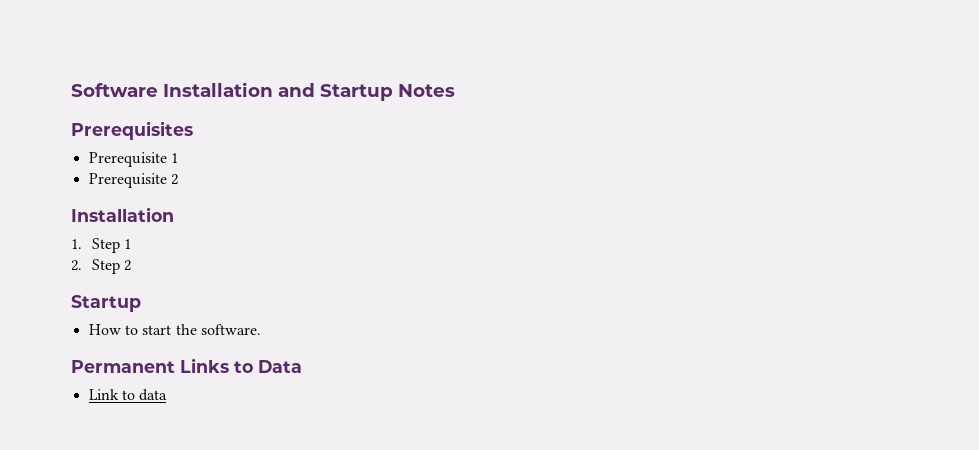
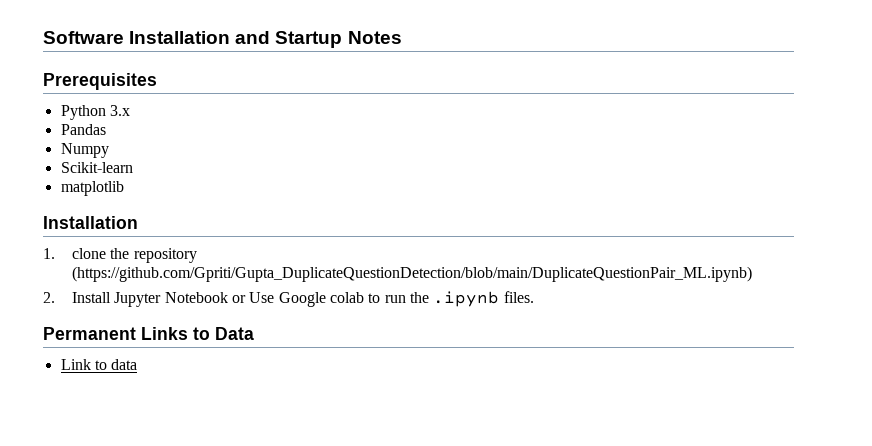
[88,152,178,167] [88,173,178,188] [71,207,174,222] [71,238,131,253] [71,259,131,274] [71,295,141,312] [88,324,261,335] Prerequisite 1 // Prerequisite 2 // Installation // 1. Step 1 // 2. Step 2 // Startup // How to start the software. -> [60,105,130,120] [60,124,106,135] [60,143,109,158] [60,162,133,173] [60,181,124,196] [43,216,138,229] [43,248,197,263] [72,266,753,282] [43,291,534,307] Python 3.x // Pandas // Numpy // Scikit-learn // matplotlib // Installation // 1. clone the repository (https://github.com/Gpriti/Gupta_DuplicateQuestionDetection/blob/main/DuplicateQuestionPair_ML.ipynb) // 2. Install Jupyter Notebook or Use Google colab to run the .ipynb files.

